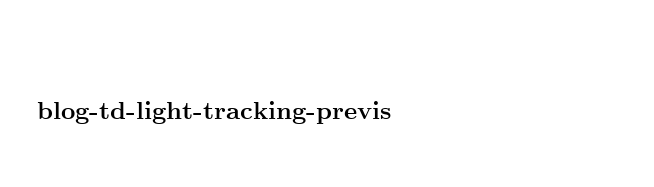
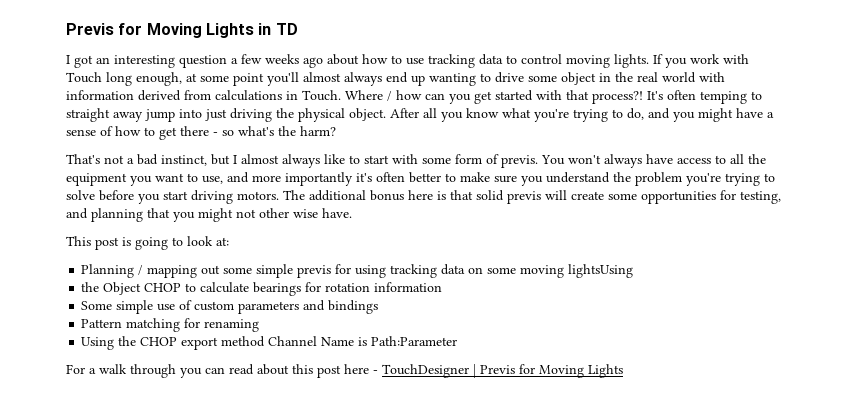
[37,101,391,124] blog-td-light-tracking-previs -> [66,23,298,38] [66,54,749,68] [66,72,725,86] [66,90,762,104] [66,108,774,122] [66,126,336,140] [66,154,766,168] [66,172,775,186] [66,190,781,204] [66,208,352,222] [66,236,229,250] [81,264,634,278] [81,282,443,296] [81,300,379,314] [81,318,260,332] [81,336,458,350] [66,364,623,378] Previs for Moving Lights in TD // I got an interesting question a few weeks ago about how to use tracking data to control moving lights. If you work with Touch long enough, at some point you'll almost always end up wanting to drive some object in the real world with information derived from calculations in Touch. Where / how can you get started with that process?! It's often temping to straight away jump into just driving the physical object. After all you know what you're trying to do, and you might have a sense of how to get there - so what's the harm? // That's not a bad instinct, but I almost always like to start with some form of previs. You won't always have access to all the equipment you want to use, and more importantly it's often better to make sure you understand the problem you're trying to solve before you start driving motors. The additional bonus here is that solid previs will create some opportunities for testing, and planning that you might not other wise have. // This post is going to look at: // Planning / mapping out some simple previs for using tracking data on some moving lightsUsing // the Object CHOP to calculate bearings for rotation information // Some simple use of custom parameters and bindings // Pattern matching for renaming // Using the CHOP export method Channel Name is Path:Parameter // For a walk through you can read about this post here - TouchDesigner | Previs for Moving Lights

